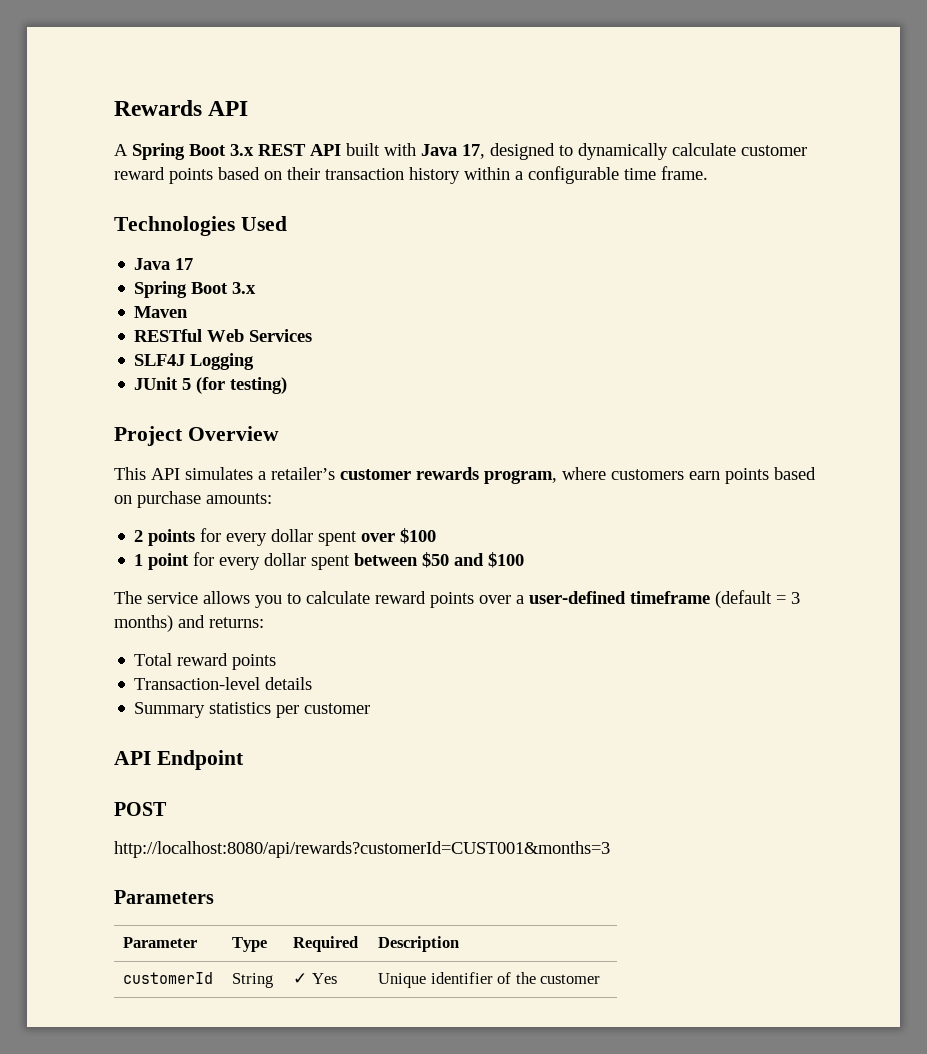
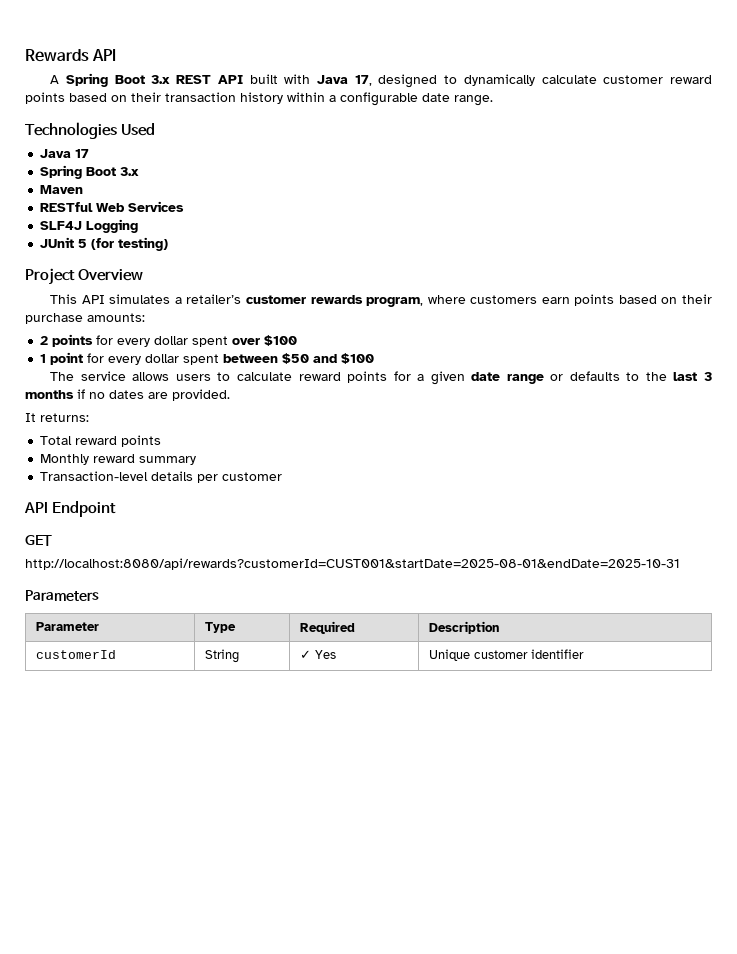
[624,166,708,180] time frame. -> [422,93,493,106] date range.
(132, 499) none -> [682,294,713,304] their
[255,595,282,608] you -> [175,374,211,381] users
[479,590,800,608] [114,615,205,632] over a user-defined timeframe (default = 3 months) and -> [393,371,713,385] [25,389,230,401] [25,413,36,422] for a given date range or defaults to the last 3 months if no dates are provided. // It
(277, 662) none -> [40,454,197,465] // Monthly reward summary
[134,702,272,718] // Summary statistics -> (194, 476) none
[114,802,167,816] [114,841,610,858] POST // http://localhost:8080/api/rewards?customerId=CUST001&months=3 -> [25,535,52,546] [25,558,680,570] GET // http://localhost:8080/api/rewards?customerId=CUST001&startDate=2025-08-01&endDate=2025-10-31
[430,972,601,984] identifier of the customer -> [474,649,585,659] customer identifier

